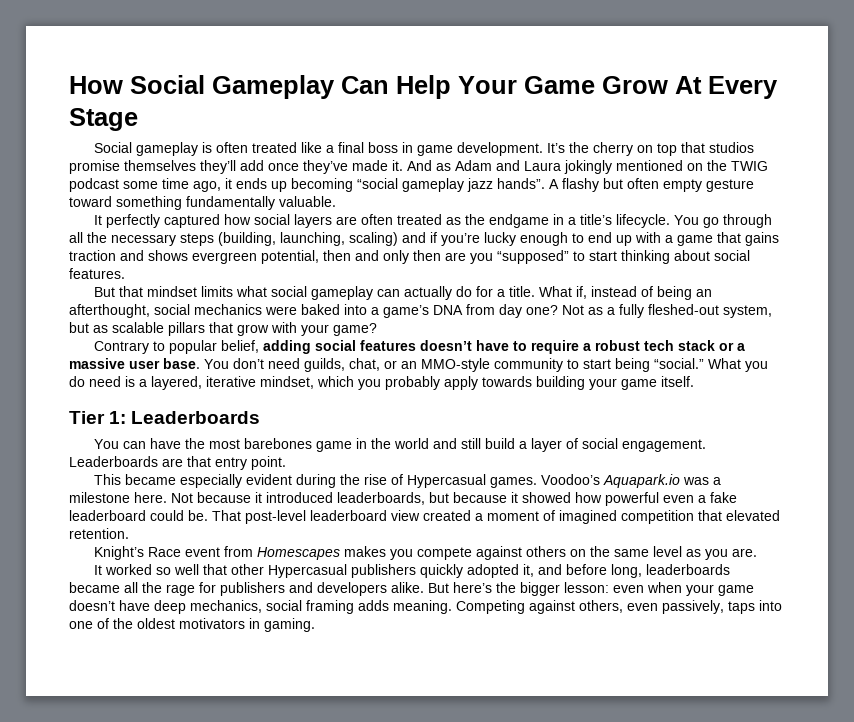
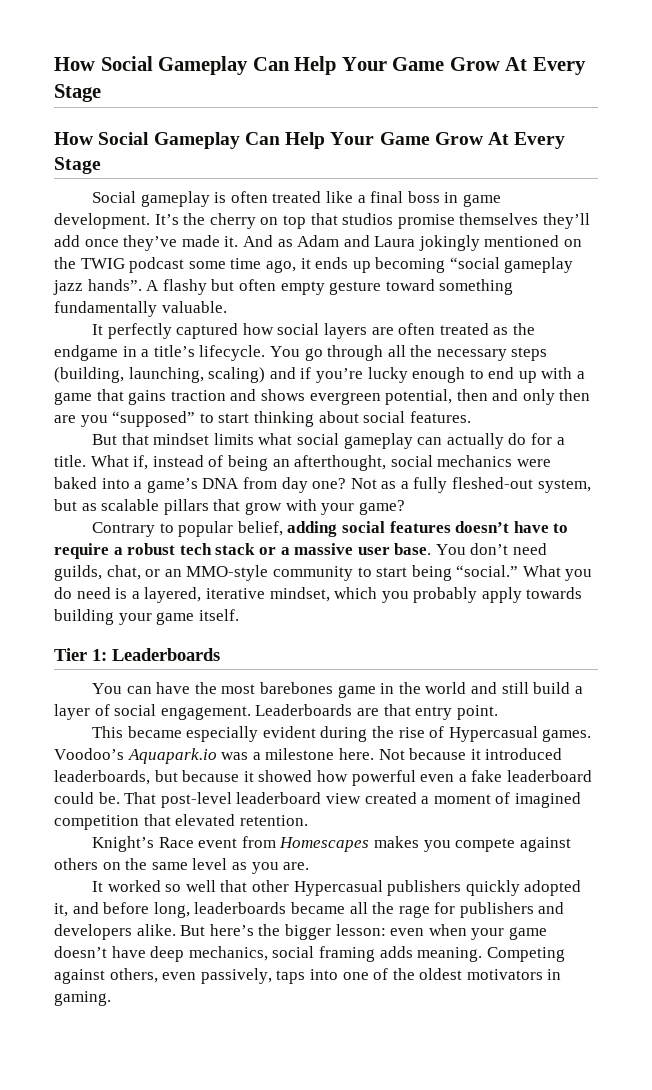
(138, 119) none -> [54,132,566,149] [54,157,101,174] // How Social Gameplay Can Help Your Game Grow At Every Stage

